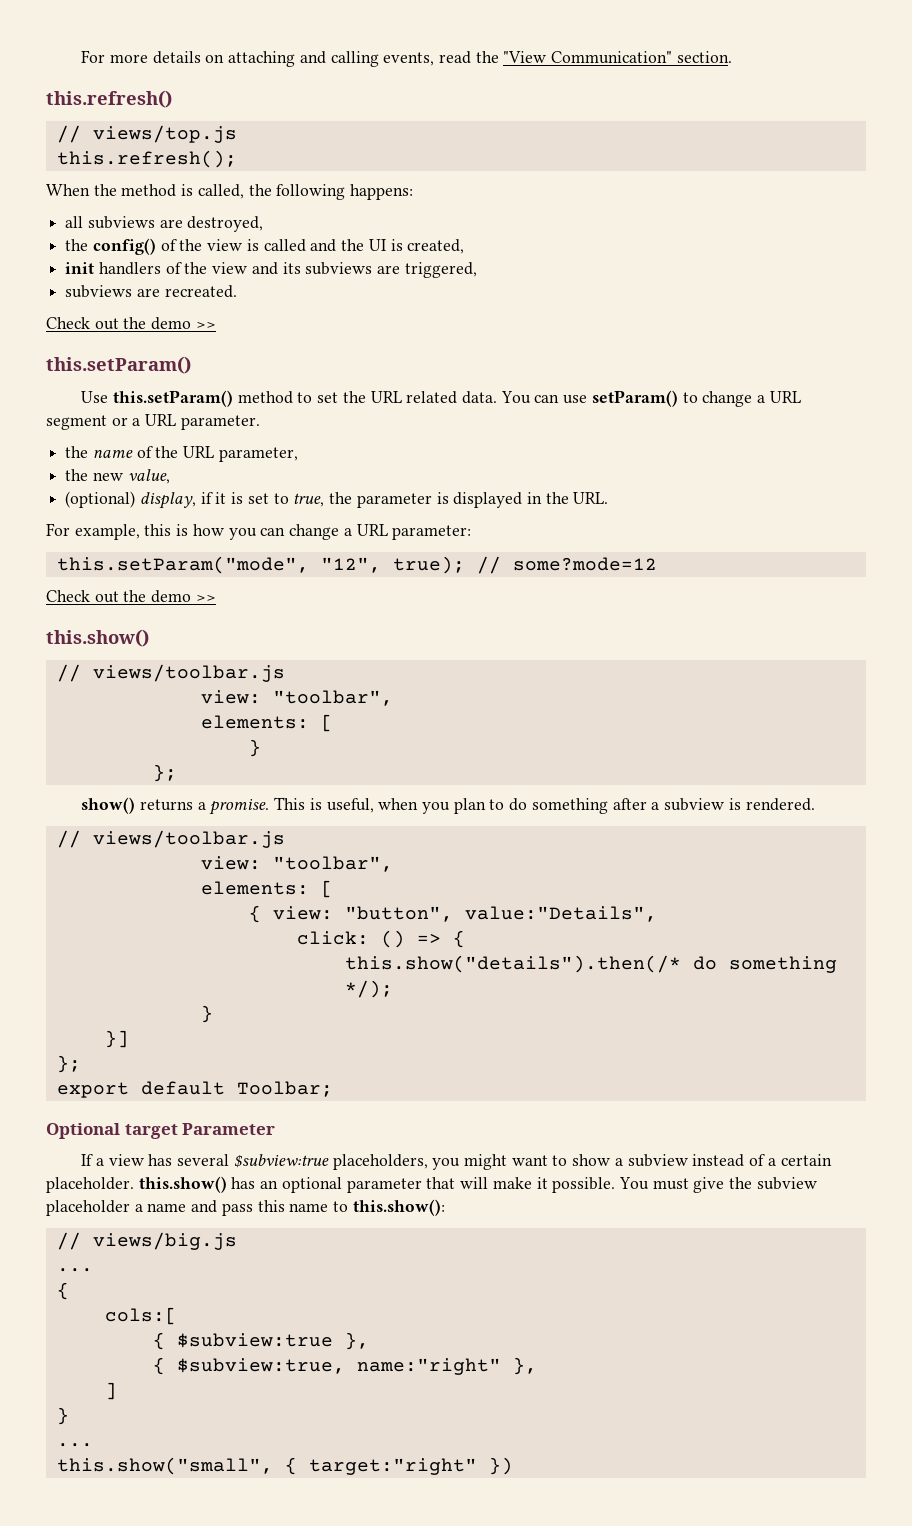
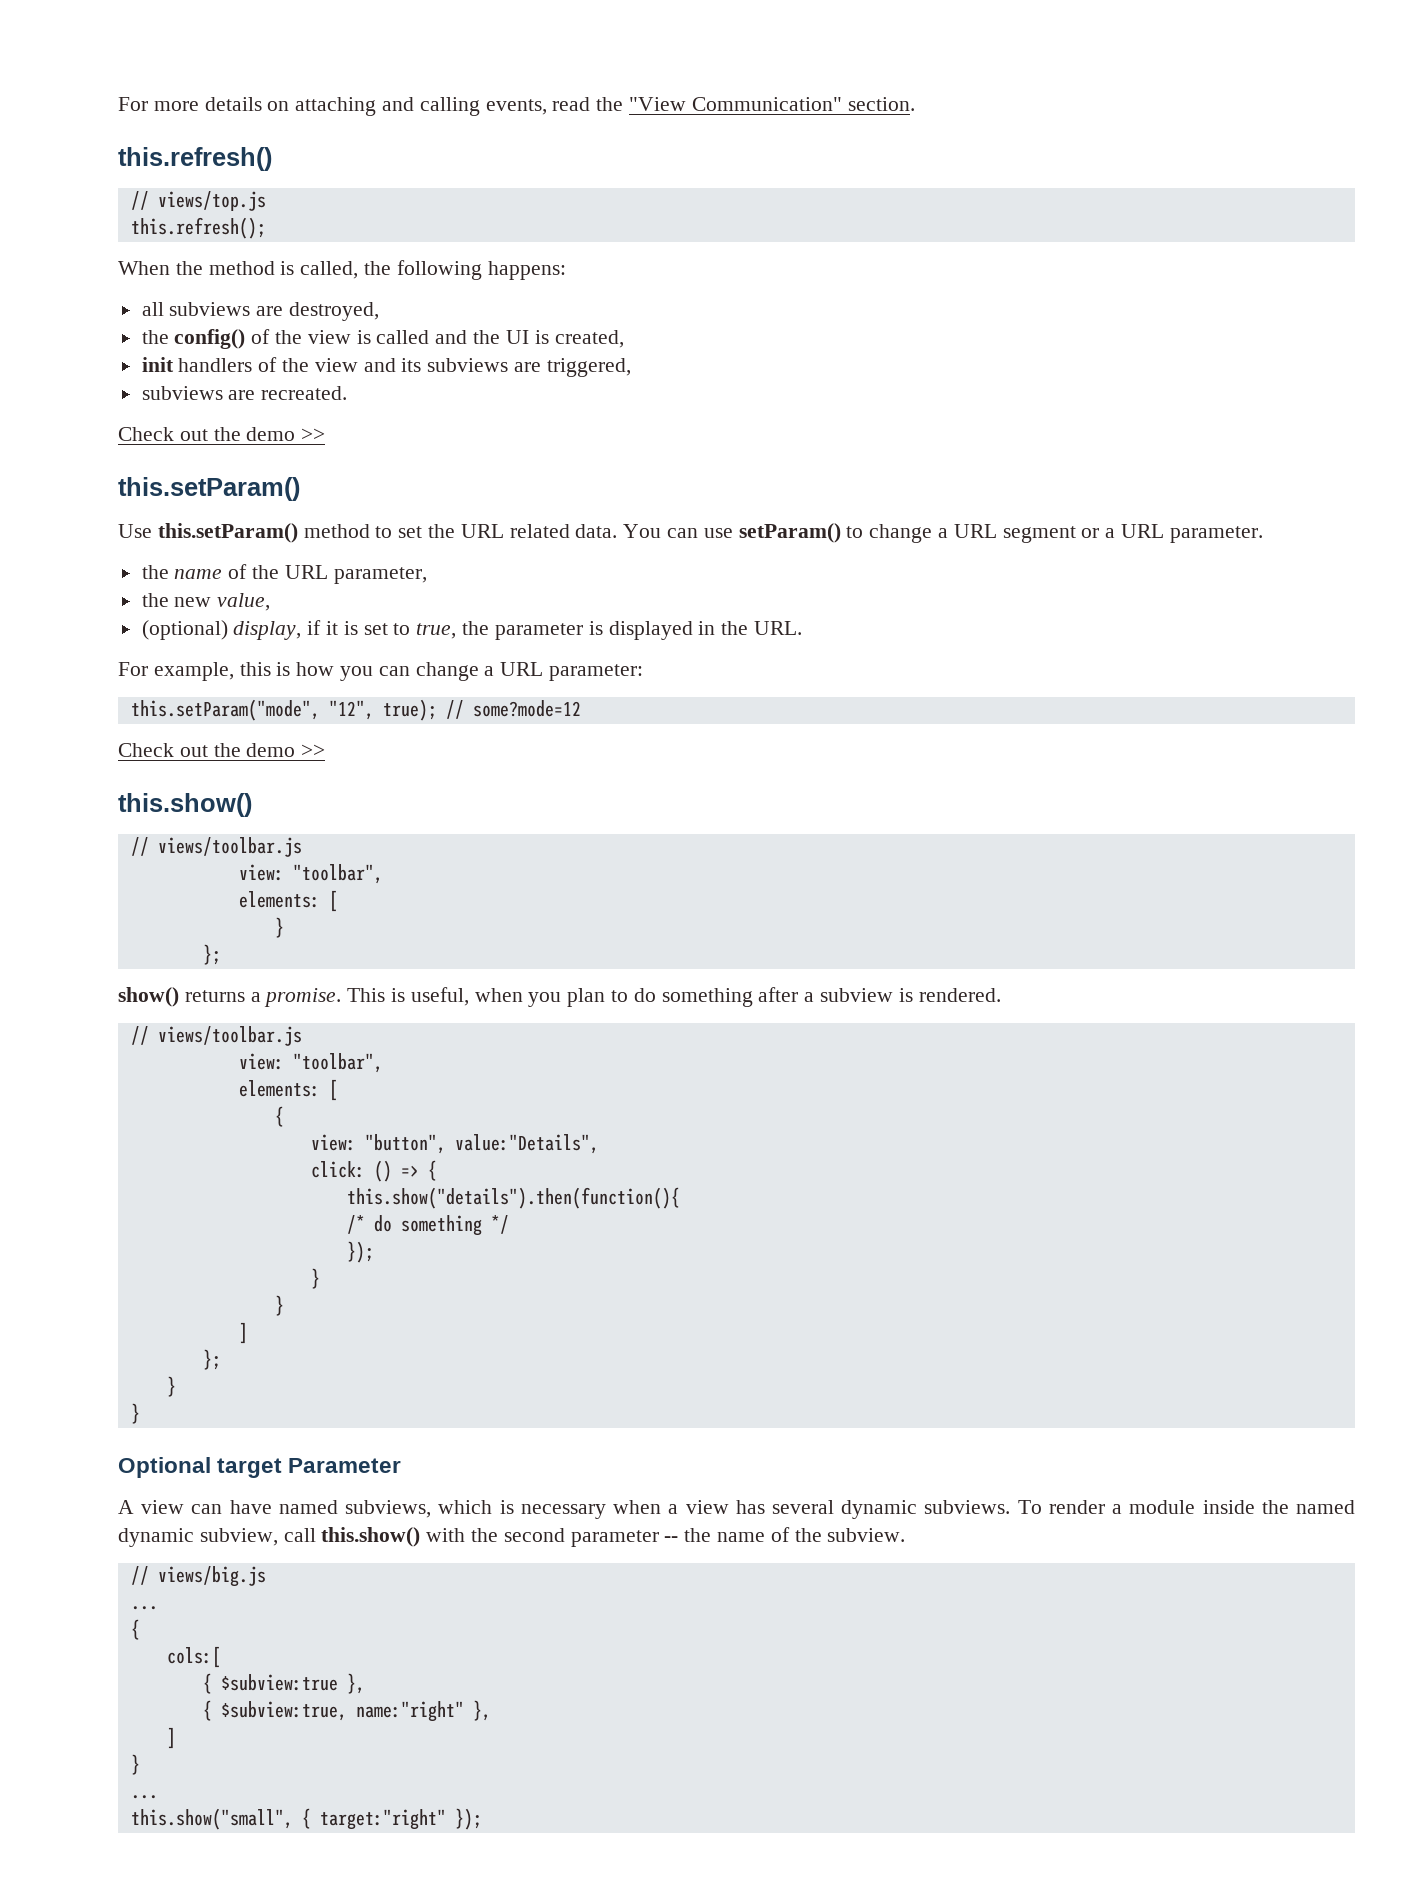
(261, 914) none -> (284, 1116) //
[344,955,837,973] [344,980,393,998] [200,1005,213,1023] [104,1030,129,1048] [56,1055,81,1073] [56,1081,333,1098] this.show("details").then(/* do something */); // } // }] // }; // export default Toolbar; -> [346,1187,680,1209] [346,1215,509,1236] [346,1241,374,1263] [310,1268,320,1289] [274,1295,284,1316] [238,1322,248,1344] [202,1349,221,1370] [166,1376,176,1397] [130,1403,140,1424] this.show("details").then(function(){ // /* do something */ // }); // } // } // ] // }; // } // }
[81,1154,832,1170] [46,1176,817,1193] [46,1199,445,1216] If a view has several $subview:true placeholders, you might want to show a subview instead of a certain placeholder. this.show() has an optional parameter that will make it possible. You must give the subview placeholder a name and pass this name to this.show(): -> [118,1500,1356,1519] [118,1527,906,1547] A view can have named subviews, which is necessary when a view has several dynamic subviews. To render a module inside the named dynamic subview, call this.show() with the second parameter -- the name of the subview.
[488,1457,513,1475] }) -> [454,1808,482,1830] });

